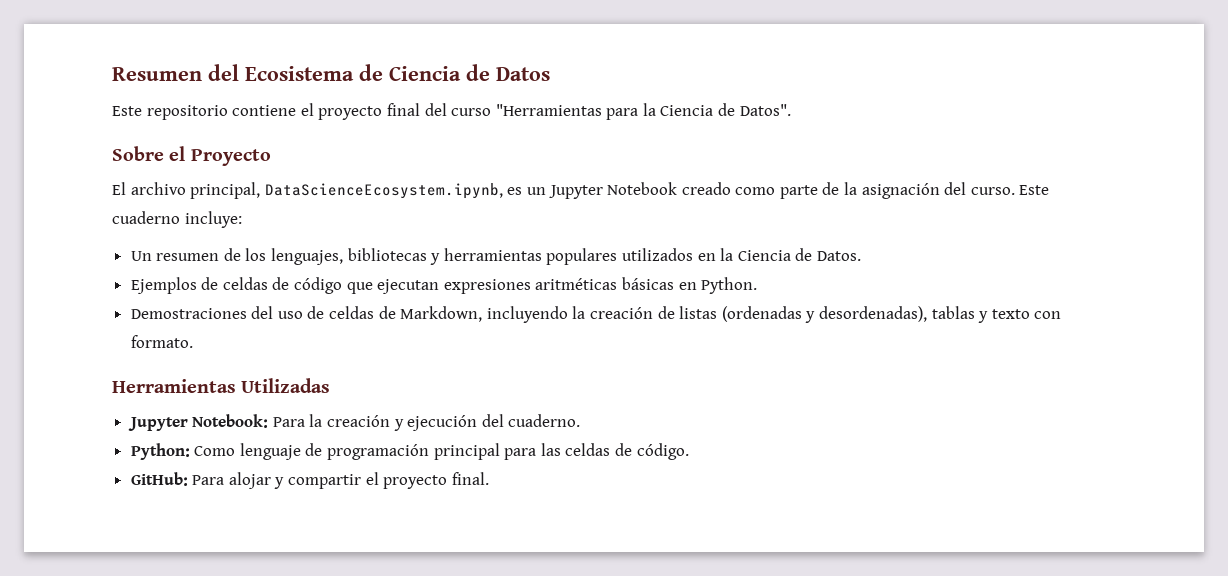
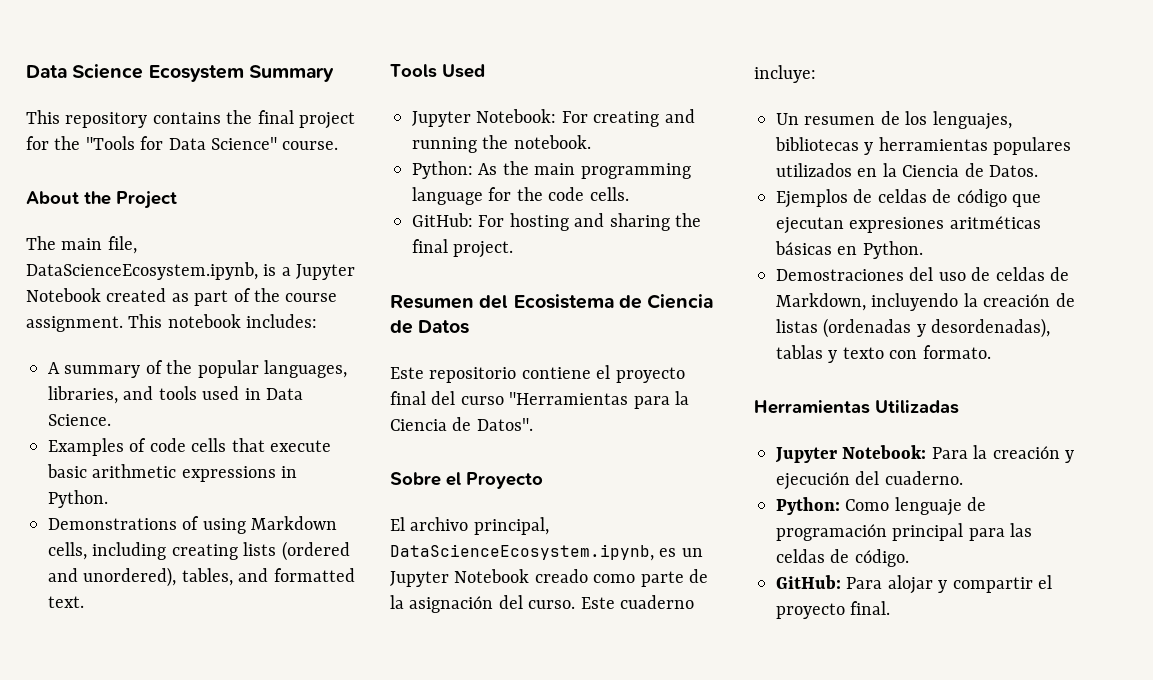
(112, 74) none -> [26,64,334,82] [26,110,355,129] [26,136,339,150] [26,191,177,209] [26,236,137,254] [26,262,356,280] [26,288,338,306] [26,314,318,332] [48,360,347,378] [48,386,303,404] [48,414,111,426] [48,438,331,456] [47,464,298,482] [48,490,108,508] [48,516,338,534] [48,541,350,561] [48,567,355,587] [48,596,84,608] [390,64,485,78] [412,109,695,127] [412,135,591,153] [412,161,691,179] [412,187,629,205] [412,213,701,231] [412,239,514,258] Data Science Ecosystem Summary // This repository contains the final project for the "Tools for Data Science" course. // About the Project // The main file, DataScienceEcosystem.ipynb, is a Jupyter Notebook created as part of the course assignment. This notebook includes: // A summary of the popular languages, libraries, and tools used in Data Science. // Examples of code cells that execute basic arithmetic expressions in Python. // Demonstrations of using Markdown cells, including creating lists (ordered and unordered), tables, and formatted text. // Tools Used // Jupyter Notebook: For creating and running the notebook. // Python: As the main programming language for the code cells. // GitHub: For hosting and sharing the final project. //

